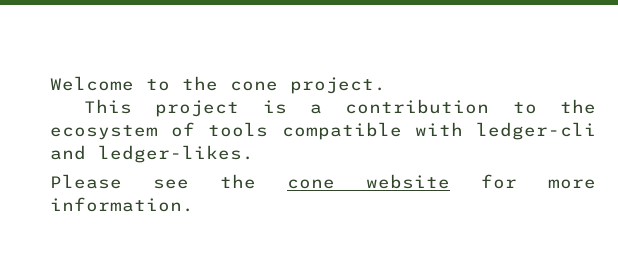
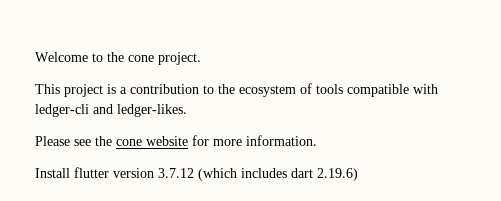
(194, 204) none -> [35,167,358,181] // Install flutter version 3.7.12 (which includes dart 2.19.6)

